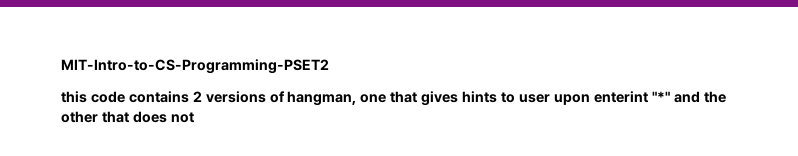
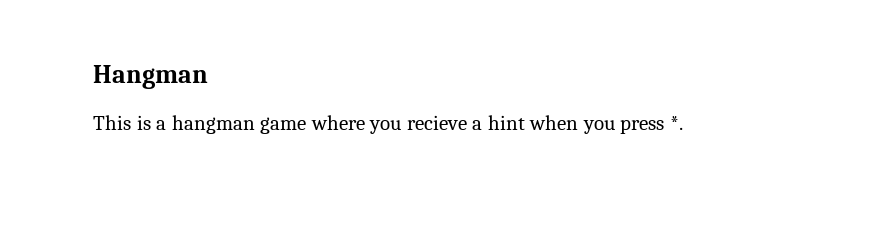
[61,59,329,74] [61,91,726,106] [61,111,194,123] MIT-Intro-to-CS-Programming-PSET2 // this code contains 2 versions of hangman, one that gives hints to user upon enterint "*" and the other that does not -> [93,65,208,89] [93,115,683,134] Hangman // This is a hangman game where you recieve a hint when you press *.

